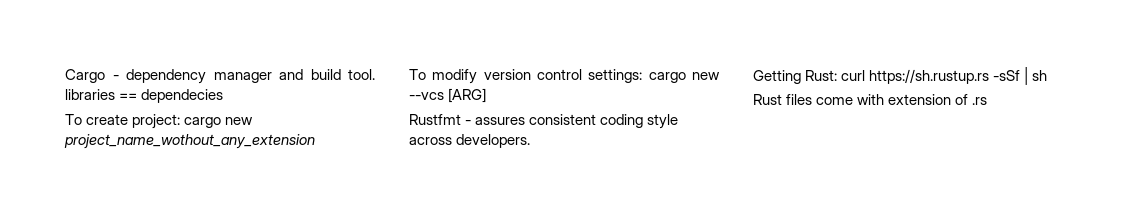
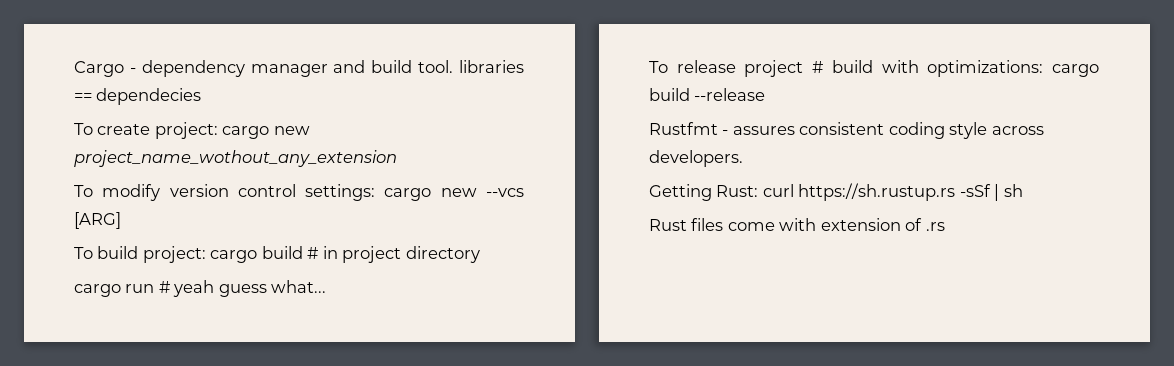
(487, 95) none -> [74,246,480,263] [74,280,327,297] [649,60,1099,77] [649,88,766,101] // To build project: cargo build # in project directory // cargo run # yeah guess what... // To release project # build with optimizations: cargo build --release

